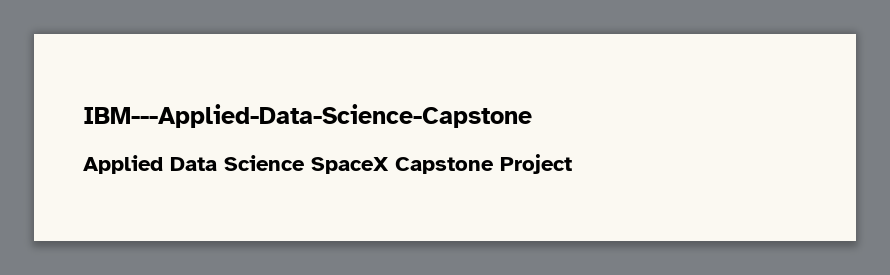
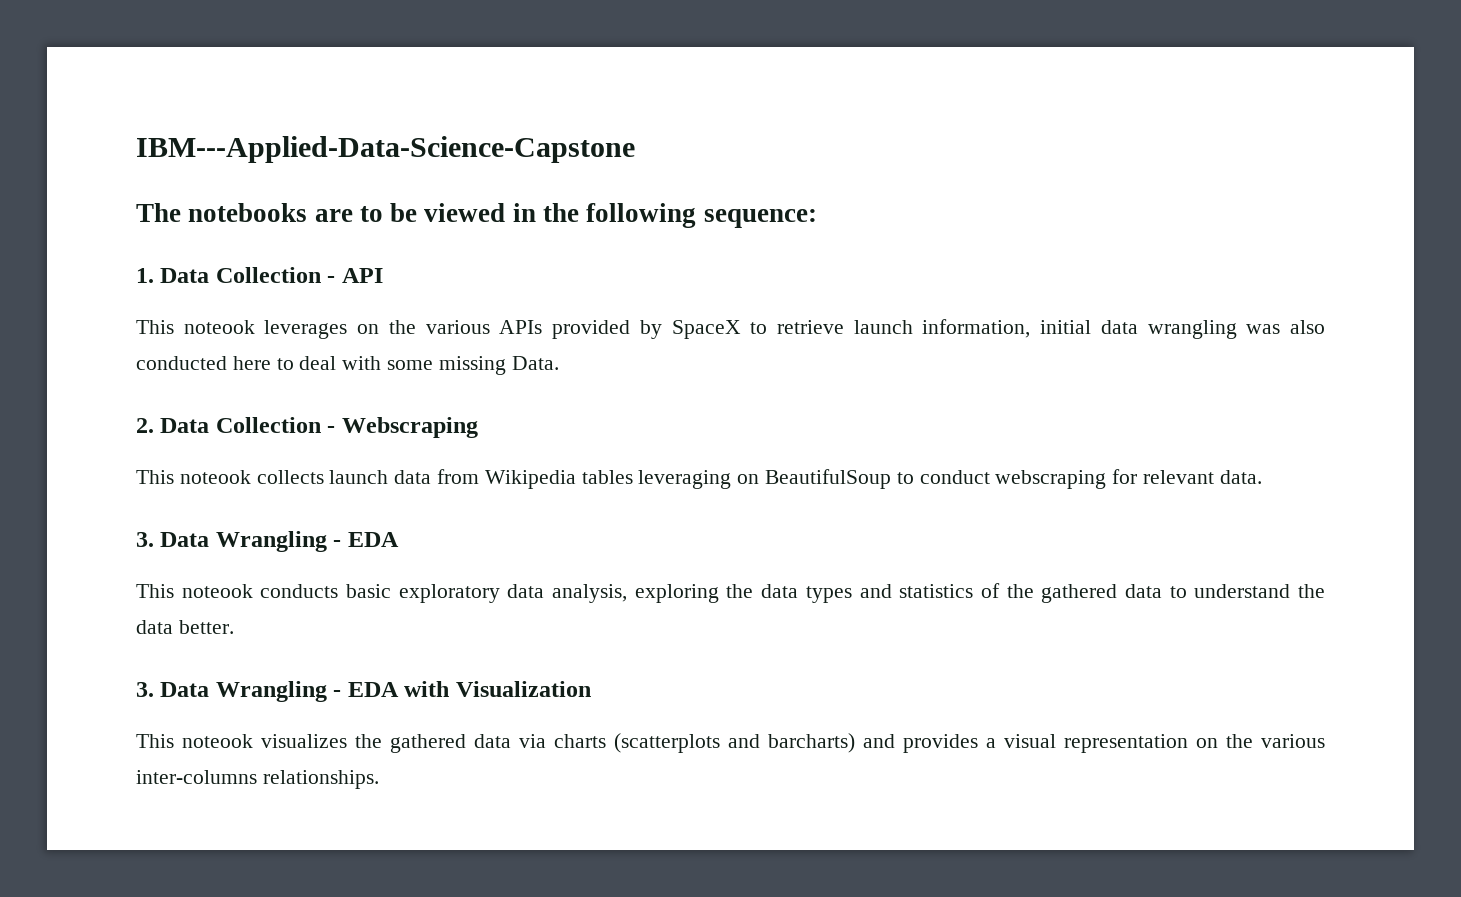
[83,154,572,174] Applied Data Science SpaceX Capstone Project -> [136,203,817,228] [136,267,383,283] [136,319,1325,339] [136,356,559,375] [136,417,478,438] [136,469,1262,489] [136,531,399,552] [136,583,1326,603] [136,620,234,634] [136,681,591,702] [136,733,1325,753] [136,770,379,789] The notebooks are to be viewed in the following sequence: // 1. Data Collection - API // This noteook leverages on the various APIs provided by SpaceX to retrieve launch information, initial data wrangling was also conducted here to deal with some missing Data. // 2. Data Collection - Webscraping // This noteook collects launch data from Wikipedia tables leveraging on BeautifulSoup to conduct webscraping for relevant data. // 3. Data Wrangling - EDA // This noteook conducts basic exploratory data analysis, exploring the data types and statistics of the gathered data to understand the data better. // 3. Data Wrangling - EDA with Visualization // This noteook visualizes the gathered data via charts (scatterplots and barcharts) and provides a visual representation on the various inter-columns relationships.

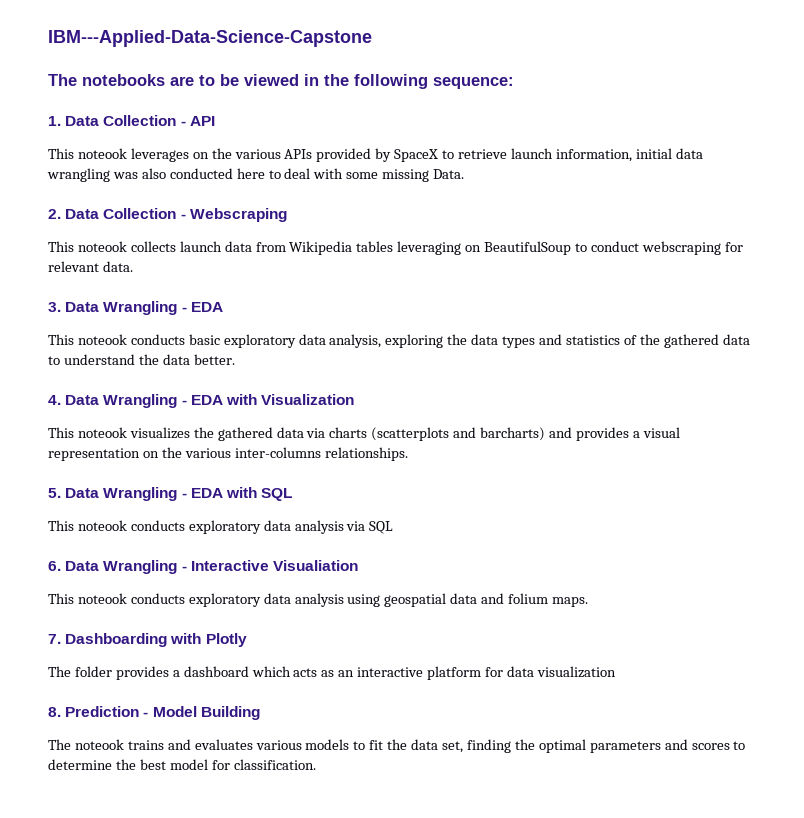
[136,682,154,697] 3. -> [48,395,61,405] 4.
(379, 779) none -> [48,487,293,501] [48,520,394,534] [48,560,358,574] [48,593,589,607] [48,633,247,647] [48,666,616,680] [48,706,260,720] [48,739,746,753] [48,759,316,770] // 5. Data Wrangling - EDA with SQL // This noteook conducts exploratory data analysis via SQL // 6. Data Wrangling - Interactive Visualiation // This noteook conducts exploratory data analysis using geospatial data and folium maps. // 7. Dashboarding with Plotly // The folder provides a dashboard which acts as an interactive platform for data visualization // 8. Prediction - Model Building // The noteook trains and evaluates various models to fit the data set, finding the optimal parameters and scores to determine the best model for classification.

